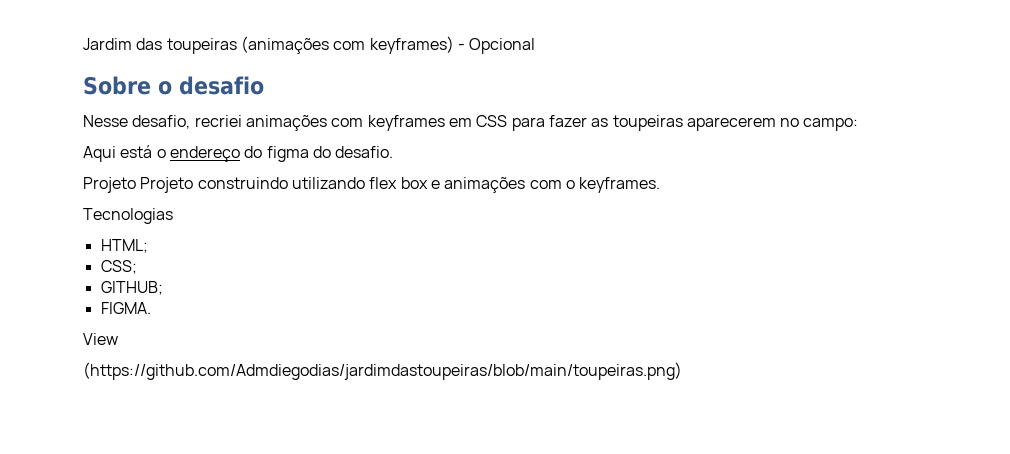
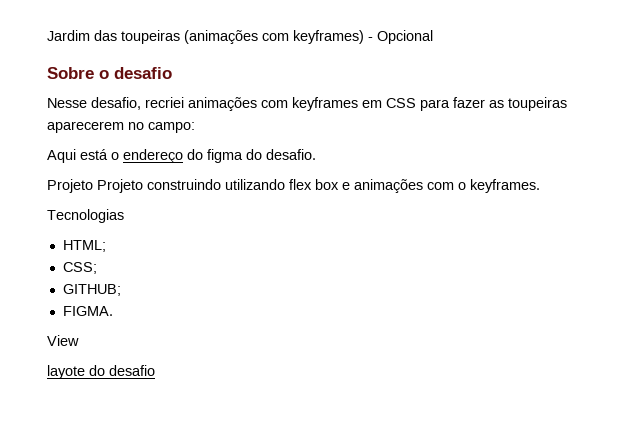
[83,362,682,380] (https://github.com/Admdiegodias/jardimdastoupeiras/blob/main/toupeiras.png) -> [47,365,155,379] layote do desafio

